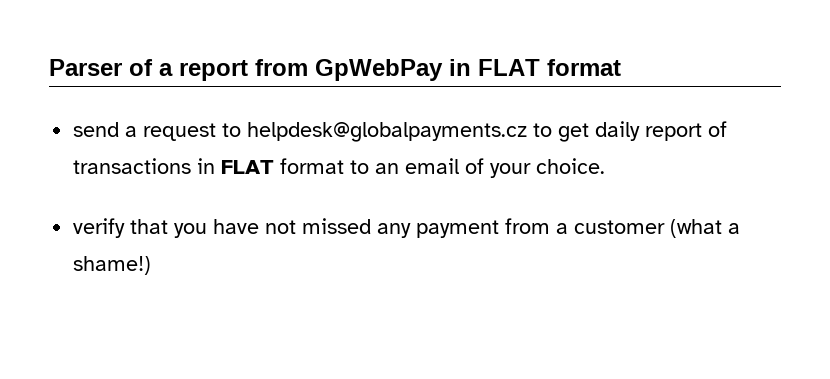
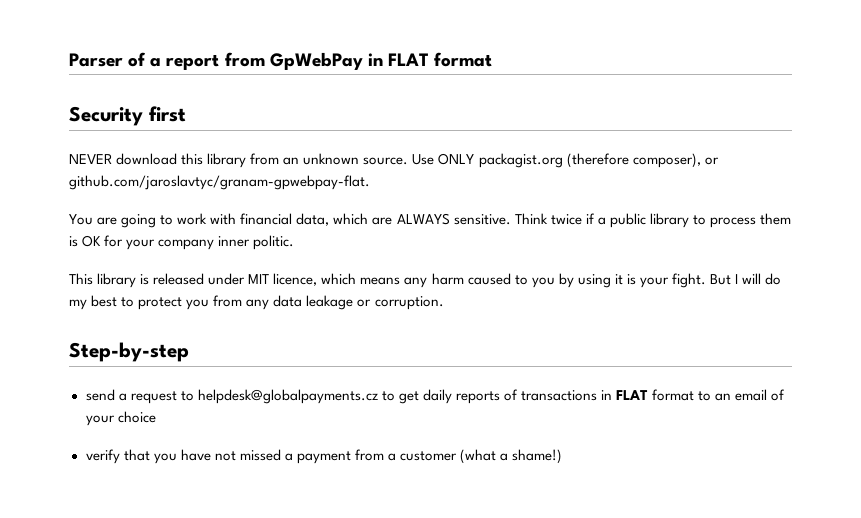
(621, 67) none -> [69,106,186,126] [69,153,719,168] [69,175,370,190] [69,213,791,228] [69,235,295,250] [69,273,782,288] [69,295,444,310] [69,342,189,362] // Security first // NEVER download this library from an unknown source. Use ONLY packagist.org (therefore composer), or github.com/jaroslavtyc/granam-gpwebpay-flat. // You are going to work with financial data, which are ALWAYS sensitive. Think twice if a public library to process them is OK for your company inner politic. // This library is released under MIT licence, which means any harm caused to you by using it is your fight. But I will do my best to protect you from any data leakage or corruption. // Step-by-step
[645,123,703,141] report -> [455,391,500,404] reports
[536,158,606,174] choice. -> [117,411,156,423] choice
[377,223,412,238] any -> [284,453,293,461] a

